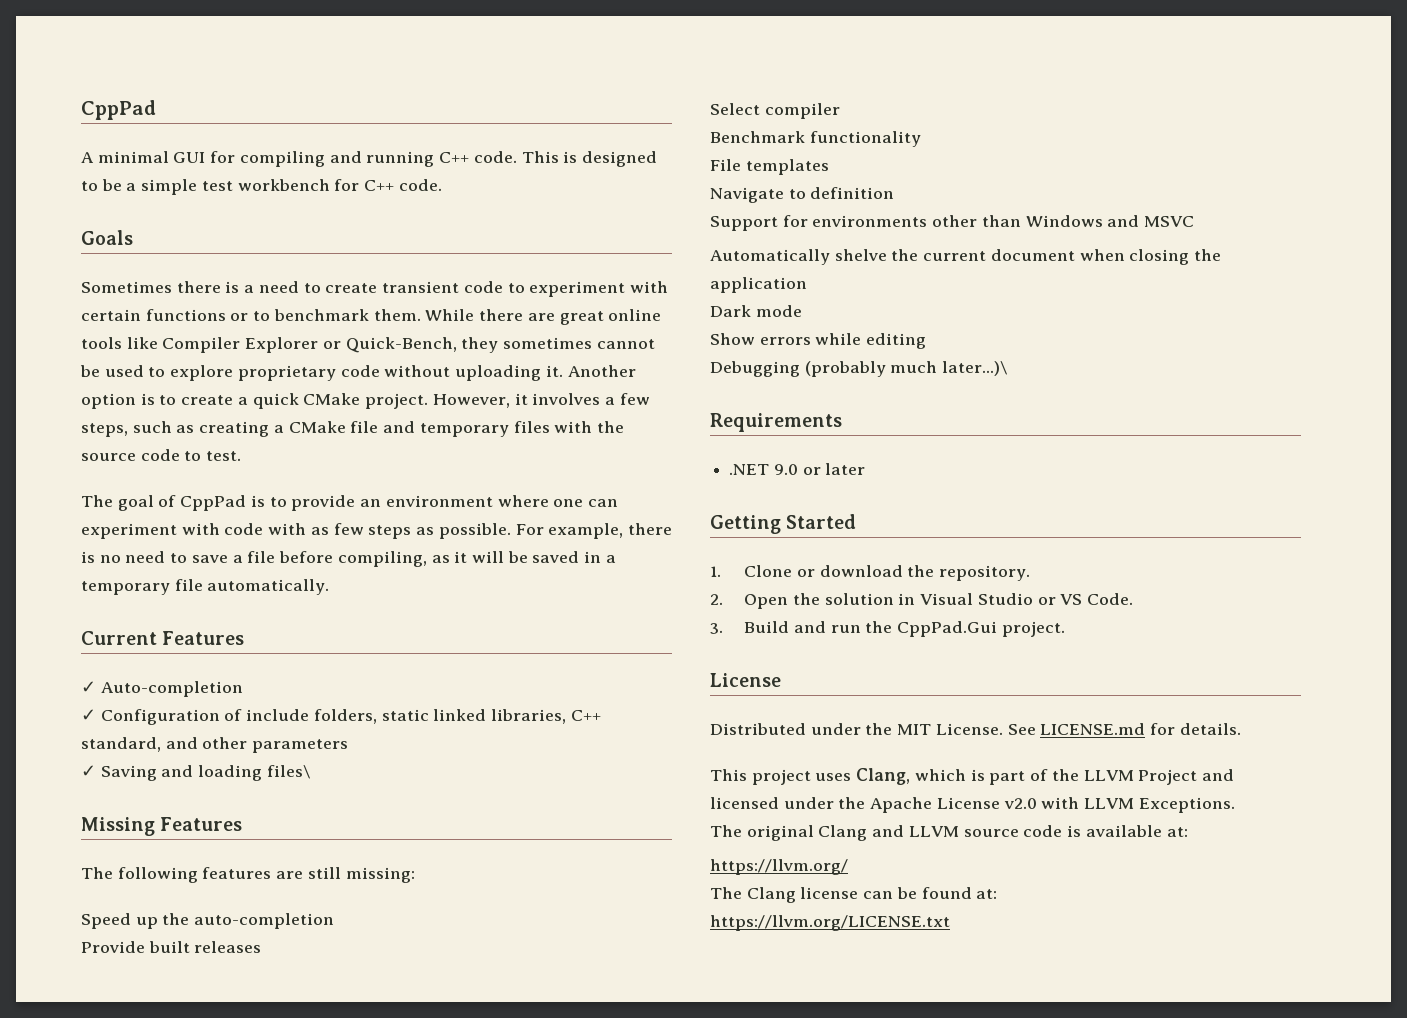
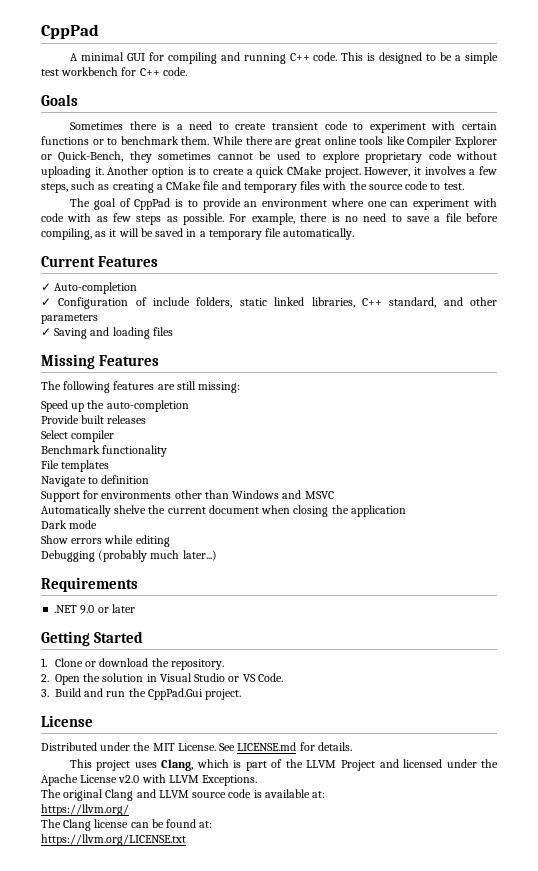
[266,765,310,779] files\ -> [152,327,173,336] files
[942,361,1008,376] later...)\ -> [182,550,217,561] later...)

